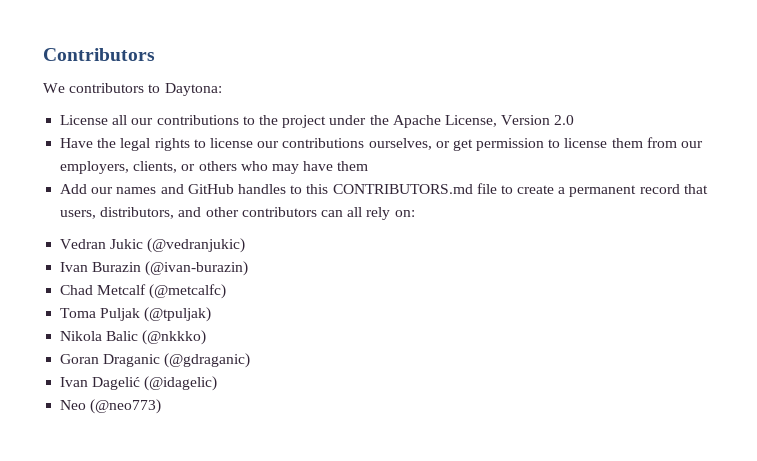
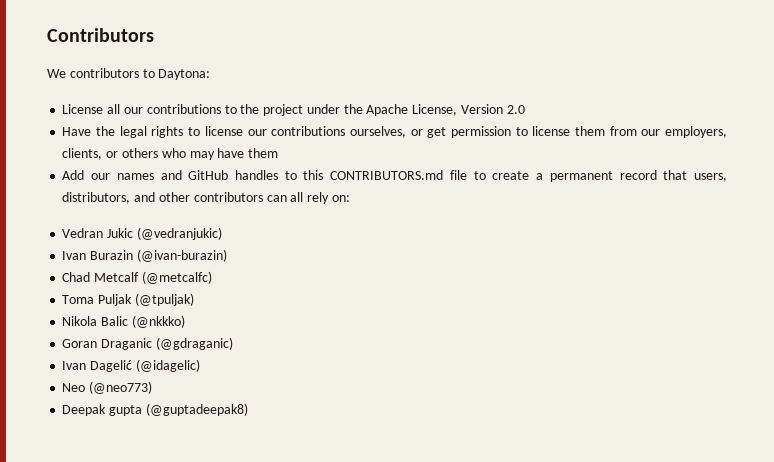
(162, 406) none -> [62,403,248,416] // Deepak gupta (@guptadeepak8)

